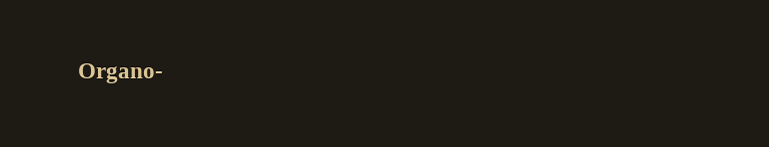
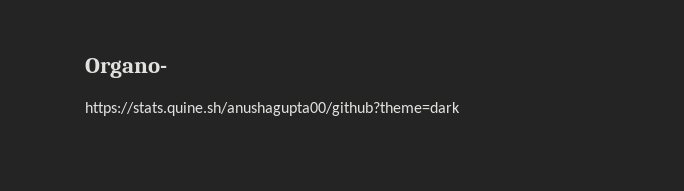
(164, 73) none -> [85,102,460,116] // https://stats.quine.sh/anushagupta00/github?theme=dark

